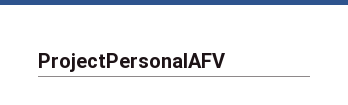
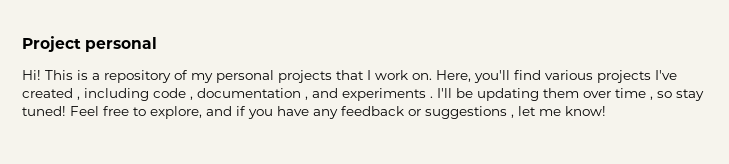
[38,53,226,72] ProjectPersonalAFV -> [22,36,158,52] [22,70,677,83] [22,88,704,101] [22,106,606,119] Project personal // Hi! This is a repository of my personal projects that I work on. Here, you'll find various projects I've created , including code , documentation , and experiments . I'll be updating them over time , so stay tuned! Feel free to explore, and if you have any feedback or suggestions , let me know!

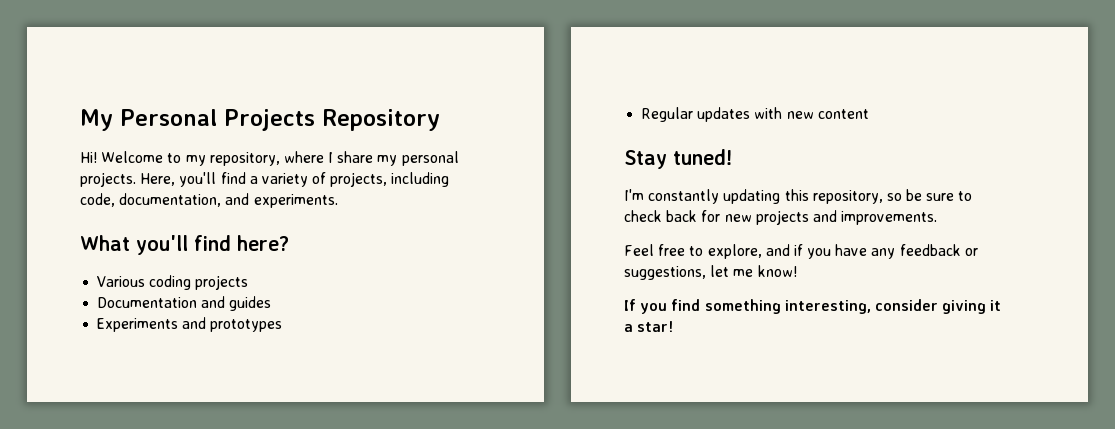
[22,36,158,52] [22,70,677,83] [22,88,704,101] [22,106,66,116] Project personal // Hi! This is a repository of my personal projects that I work on. Here, you'll find various projects I've created , including code , documentation , and experiments . I'll be updating them over time , so stay tuned! -> [80,109,440,131] [80,151,459,166] [80,172,450,187] [80,193,338,208] [80,235,289,255] [97,275,249,290] [97,296,272,311] [97,317,283,332] [641,107,869,122] [624,149,732,169] [624,189,973,204] [624,210,938,225] My Personal Projects Repository // Hi! Welcome to my repository, where I share my personal projects. Here, you'll find a variety of projects, including code, documentation, and experiments. // What you'll find here? // Various coding projects // Documentation and guides // Experiments and prototypes // Regular updates with new content // Stay tuned! // I'm constantly updating this repository, so be sure to check back for new projects and improvements. //
[425,106,514,119] suggestions , -> [624,266,706,280] suggestions,
(606, 111) none -> [624,299,1002,314] [624,321,674,332] // If you find something interesting, consider giving it a star!

